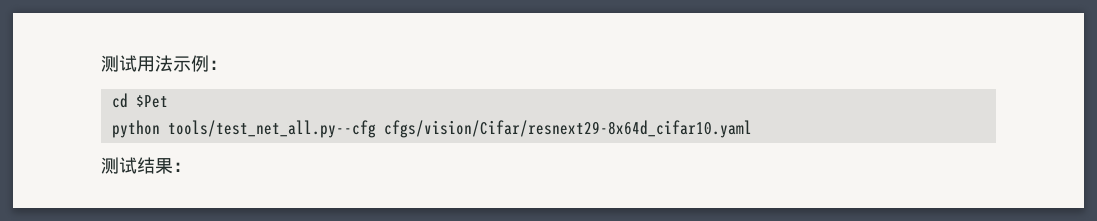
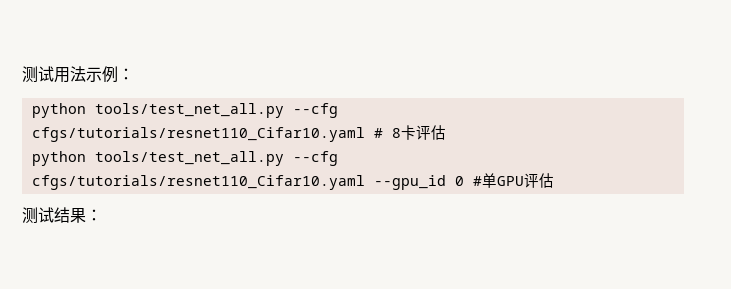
[111,93,168,108] [111,120,752,138] cd $Pet // python tools/test_net_all.py--cfg cfgs/vision/Cifar/resnext29-8x64d_cifar10.yaml -> [31,103,338,118] [31,125,446,142] [31,151,338,166] [31,173,554,190] python tools/test_net_all.py --cfg cfgs/tutorials/resnet110_Cifar10.yaml # 8卡评估 // python tools/test_net_all.py --cfg cfgs/tutorials/resnet110_Cifar10.yaml --gpu_id 0 #单GPU评估

